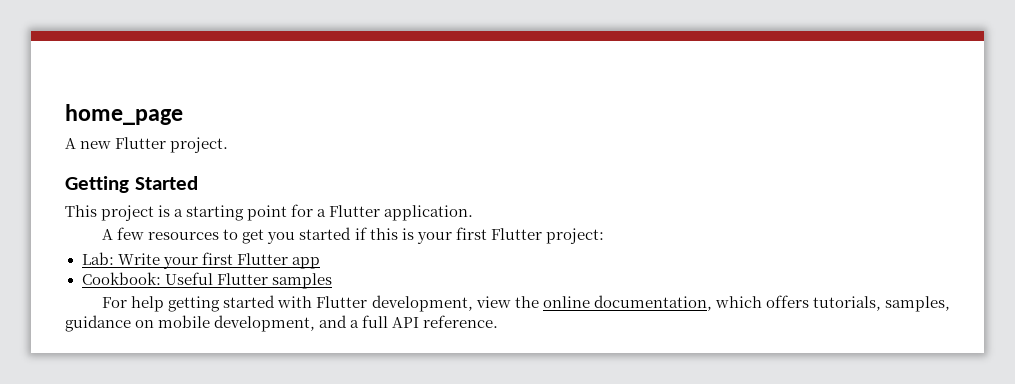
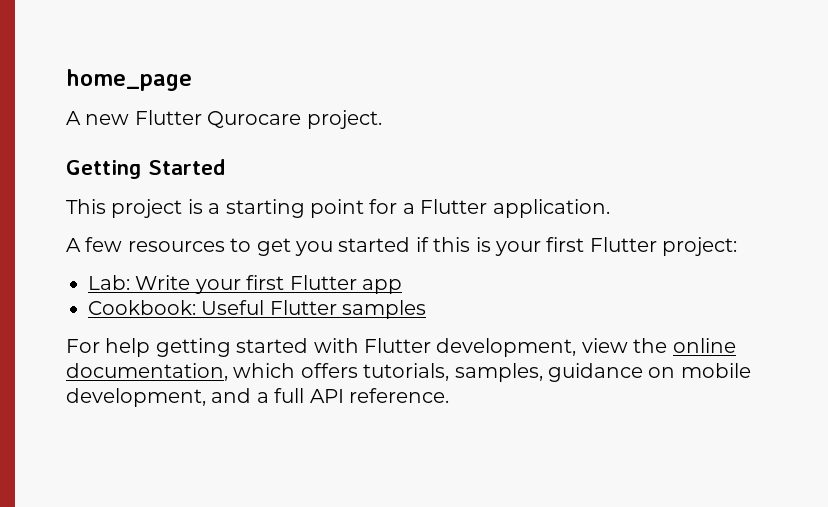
(167, 143) none -> [207,111,302,128] Qurocare

